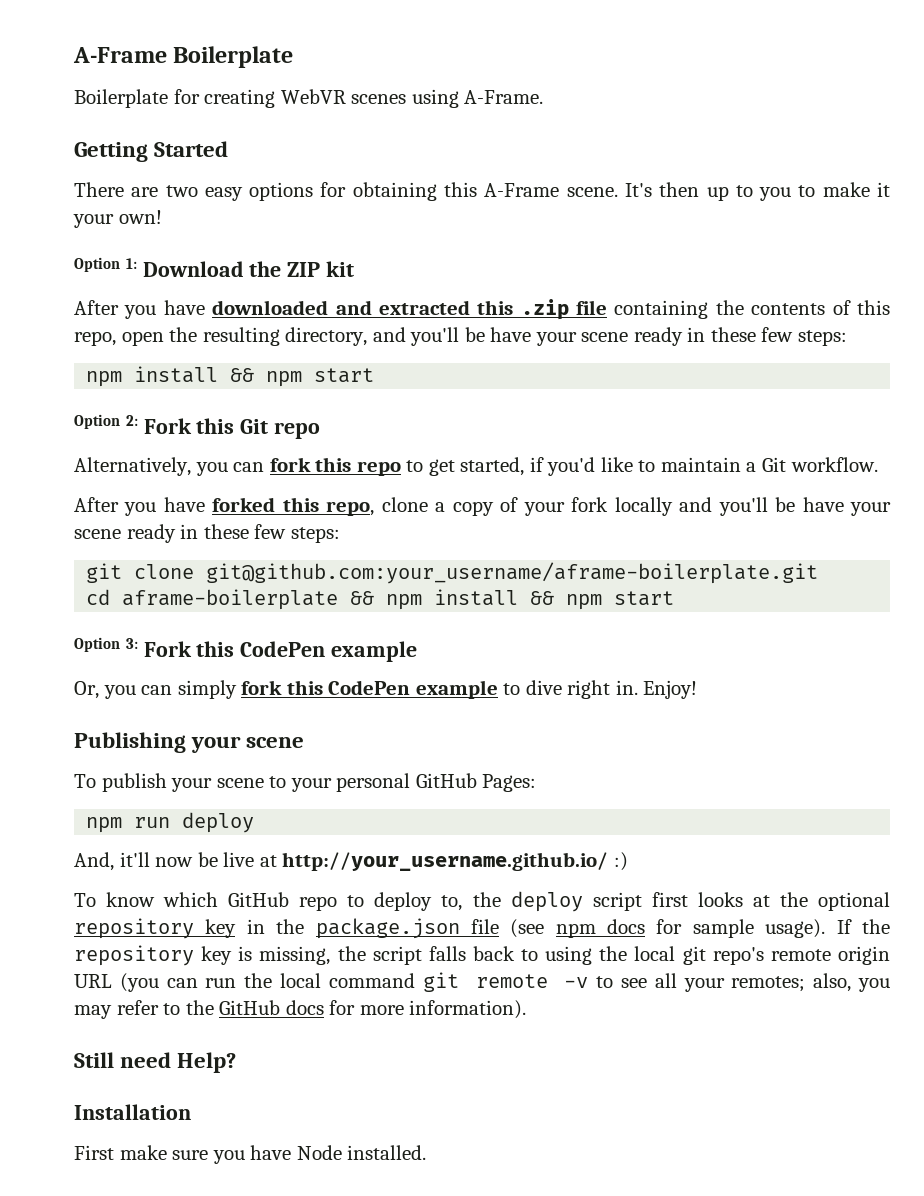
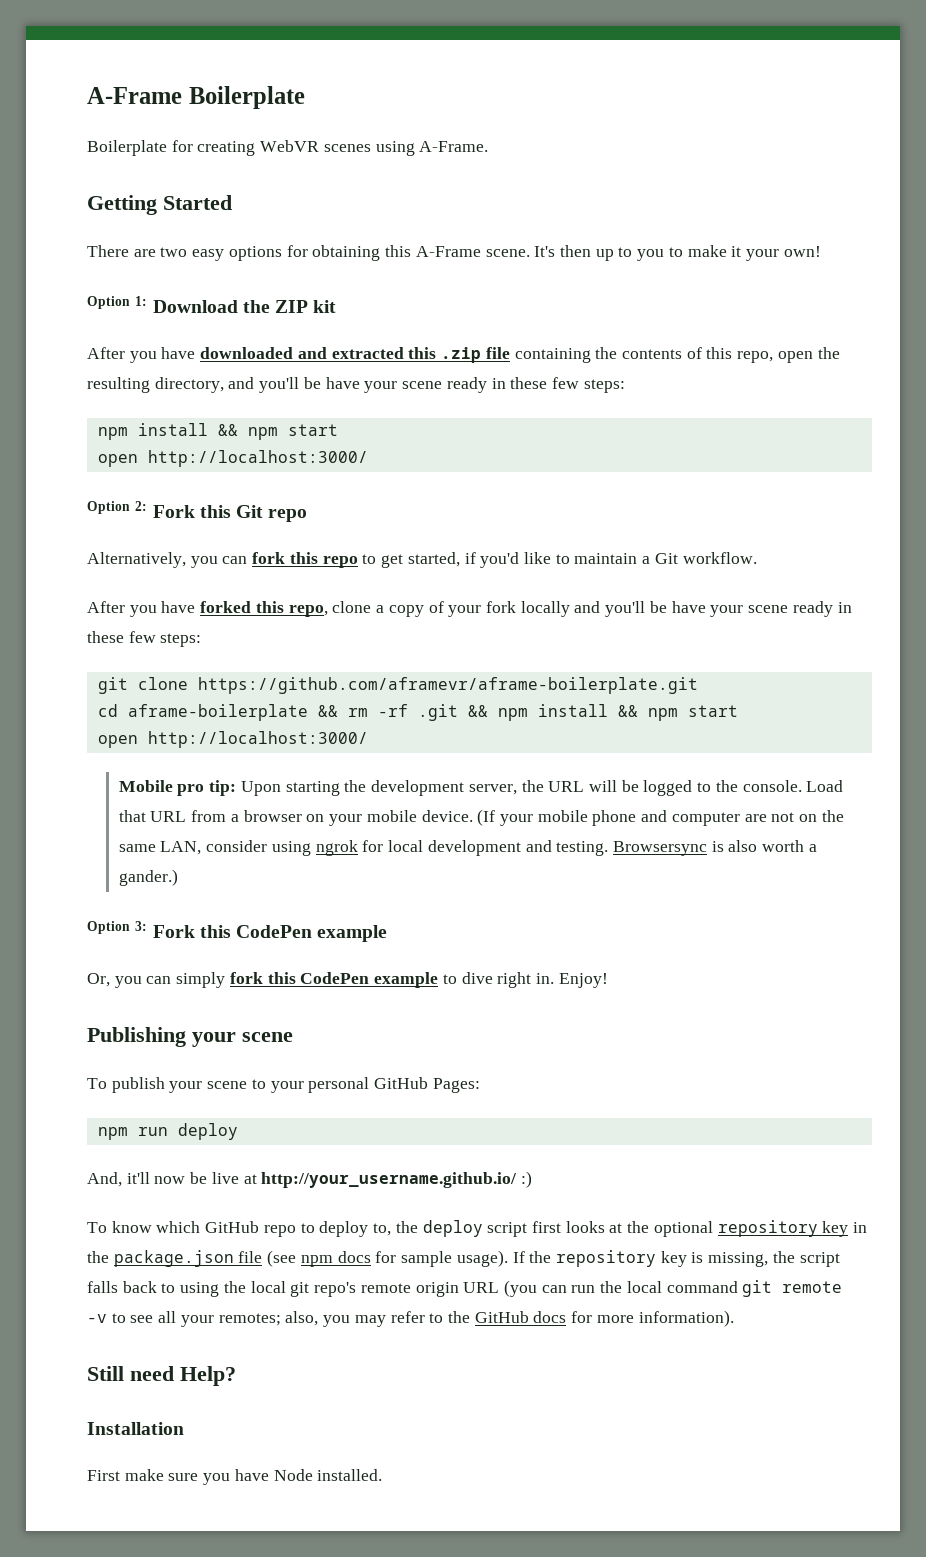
(375, 375) none -> [97,450,368,467] // open http://localhost:3000/
[206,562,819,584] git@github.com:your_username/aframe-boilerplate.git -> [197,677,698,694] https://github.com/aframevr/aframe-boilerplate.git
[386,589,675,610] npm install && npm start -> [347,704,738,721] [97,731,368,748] [118,780,844,796] [118,809,844,826] [118,840,817,856] [118,869,178,886] rm -rf .git && npm install && npm start // open http://localhost:3000/ // Mobile pro tip: Upon starting the development server, the URL will be logged to the console. Load that URL from a browser on your mobile device. (If your mobile phone and computer are not on the same LAN, consider using ngrok for local development and testing. Browsersync is also worth a gander.)

